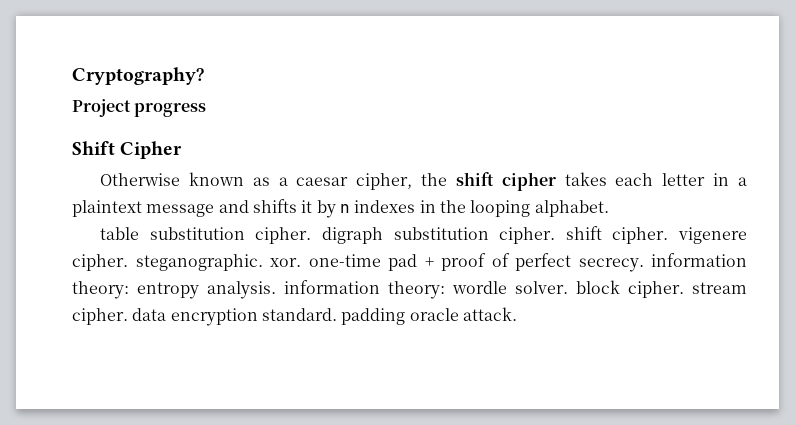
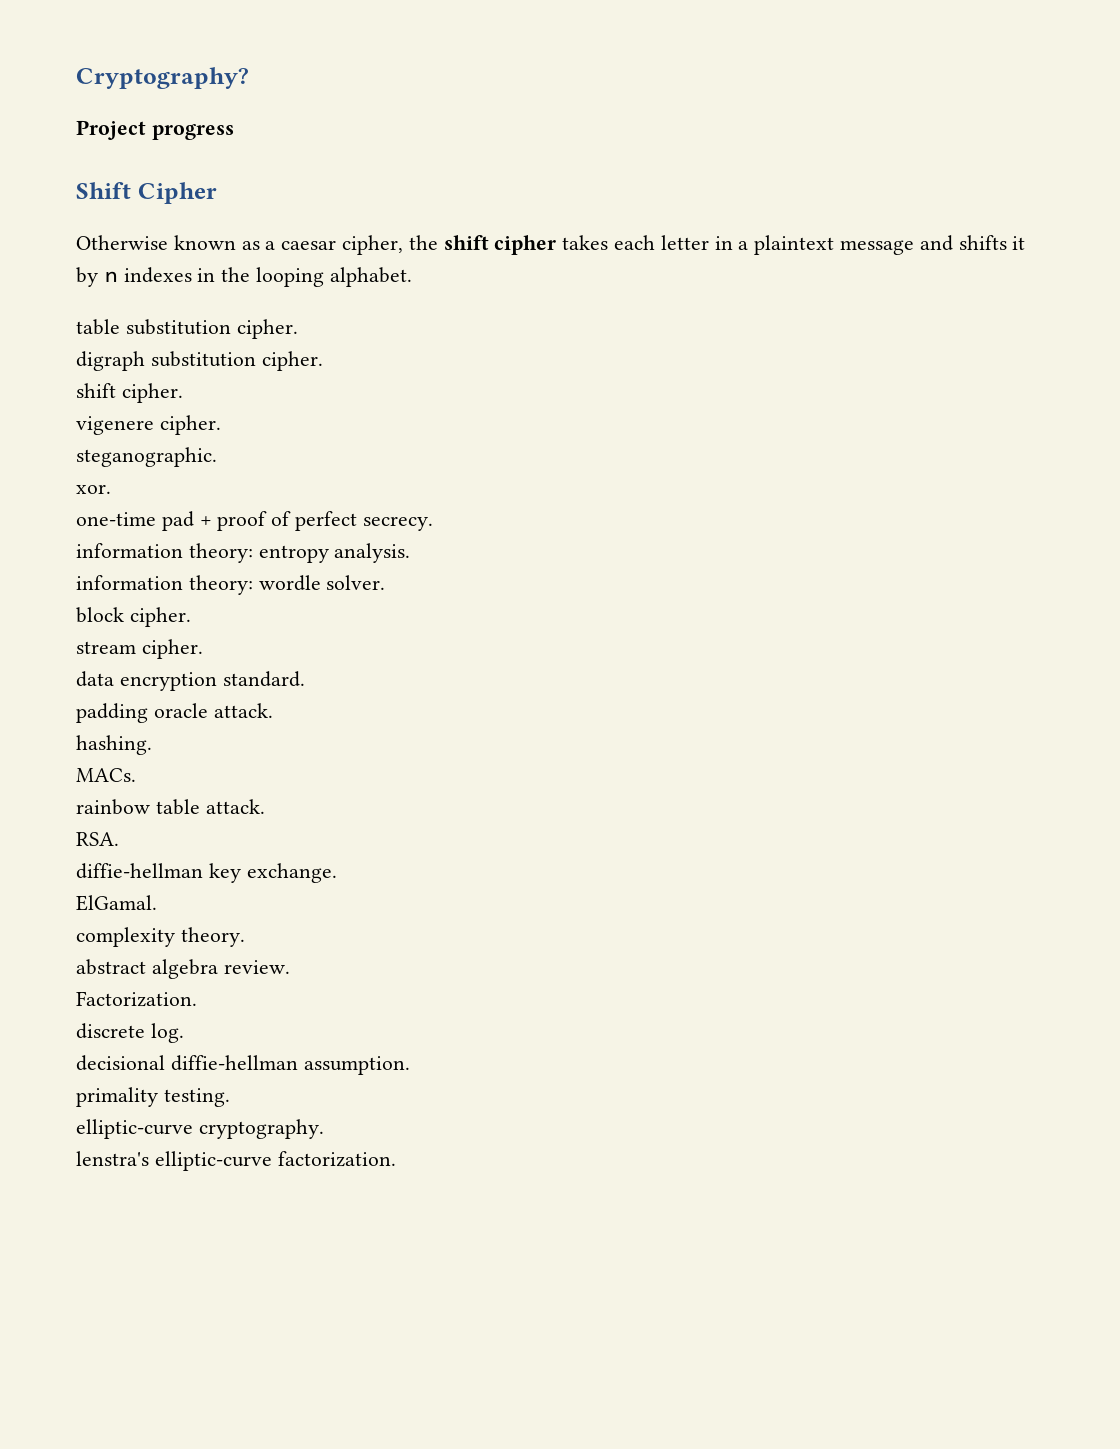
(312, 235) none -> (298, 329) //
(556, 235) none -> (323, 361) //
(669, 235) none -> (183, 393) //
(128, 262) none -> (221, 425) //
(263, 262) none -> (217, 457) //
(301, 262) none -> (111, 489) //
(644, 265) none -> (433, 523) //
(276, 290) none -> (411, 553) //
(568, 287) none -> (386, 582) //
(684, 289) none -> (191, 617) //
(128, 316) none -> (203, 649) //
(337, 314) none -> (305, 679) //
(517, 314) none -> [76,735,152,755] [76,768,136,782] [76,799,265,815] [76,832,119,846] [76,863,337,883] [76,895,157,911] [76,927,245,947] [76,959,290,979] [76,991,197,1007] [76,1023,184,1043] [76,1055,410,1075] [76,1087,230,1107] [76,1119,324,1139] [76,1151,396,1171] // hashing. // MACs. // rainbow table attack. // RSA. // diffie-hellman key exchange. // ElGamal. // complexity theory. // abstract algebra review. // Factorization. // discrete log. // decisional diffie-hellman assumption. // primality testing. // elliptic-curve cryptography. // lenstra's elliptic-curve factorization.

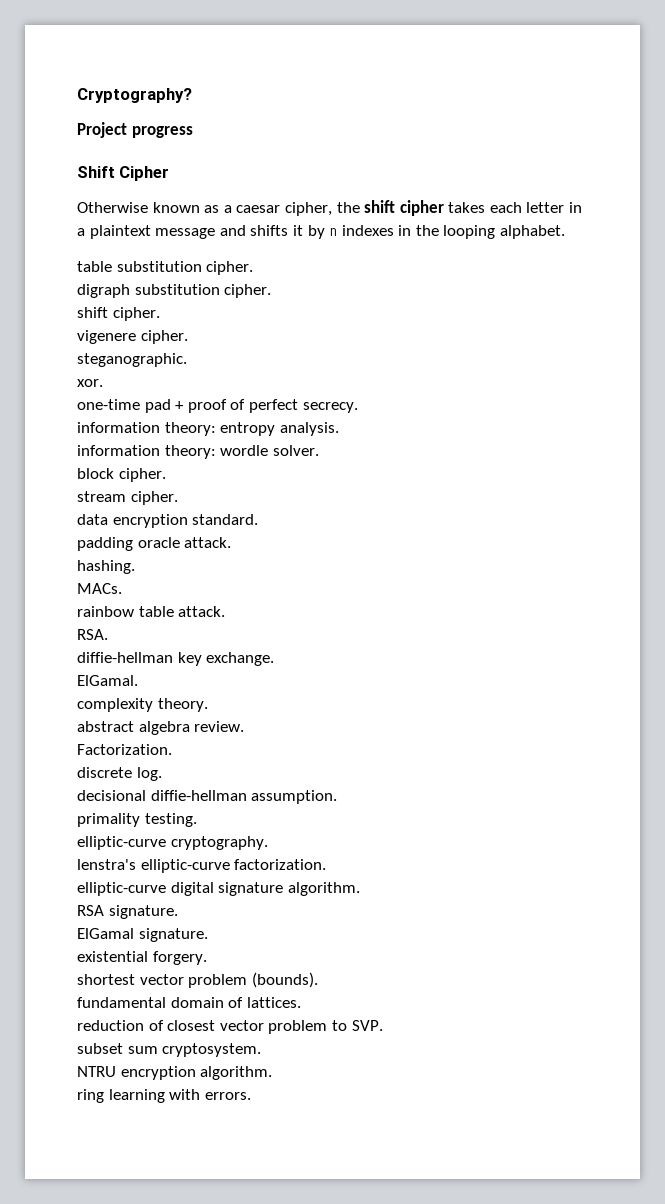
(396, 1159) none -> [77,882,360,896] [77,905,178,919] [77,928,208,942] [77,951,207,965] [77,972,318,988] [77,997,301,1008] [77,1020,383,1034] [77,1043,262,1057] [77,1066,273,1080] [77,1089,251,1103] // elliptic-curve digital signature algorithm. // RSA signature. // ElGamal signature. // existential forgery. // shortest vector problem (bounds). // fundamental domain of lattices. // reduction of closest vector problem to SVP. // subset sum cryptosystem. // NTRU encryption algorithm. // ring learning with errors.

